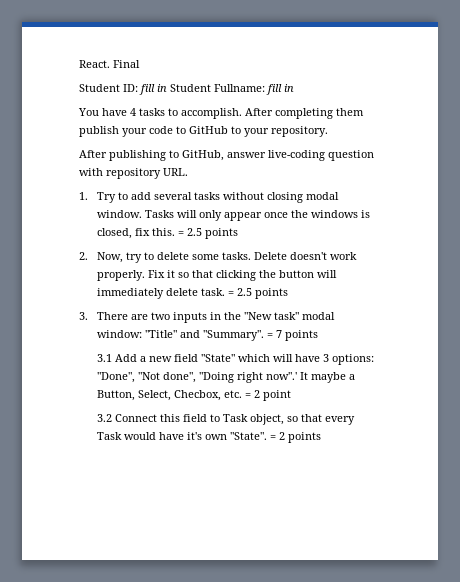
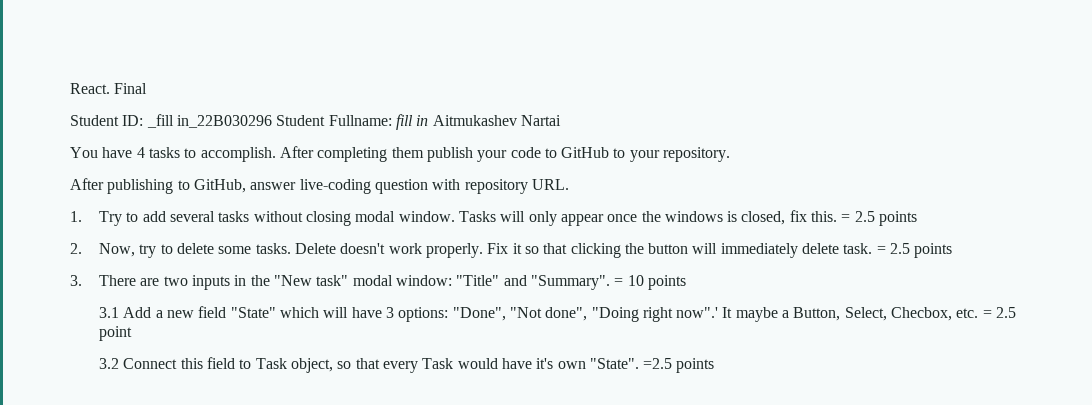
[139,84,167,95] fill in -> [146,114,272,128] _fill in_22B030296
(294, 88) none -> [432,115,561,126] Aitmukashev Nartai
[276,330,283,338] 7 -> [627,275,644,286] 10
[254,390,261,398] 2 -> [996,307,1017,318] 2.5
[270,432,286,440] = 2 -> [643,358,673,369] =2.5

